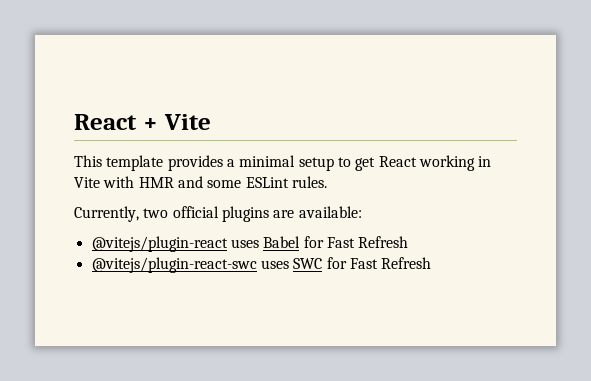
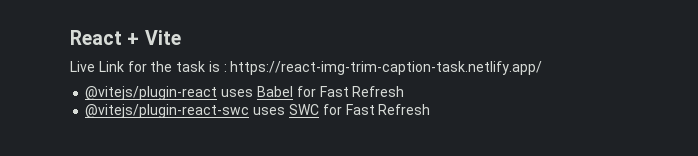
[74,155,492,171] [74,176,327,188] [74,206,362,222] This template provides a minimal setup to get React working in Vite with HMR and some ESLint rules. // Currently, two official plugins are available: -> [70,61,543,75] Live Link for the task is : https://react-img-trim-caption-task.netlify.app/

